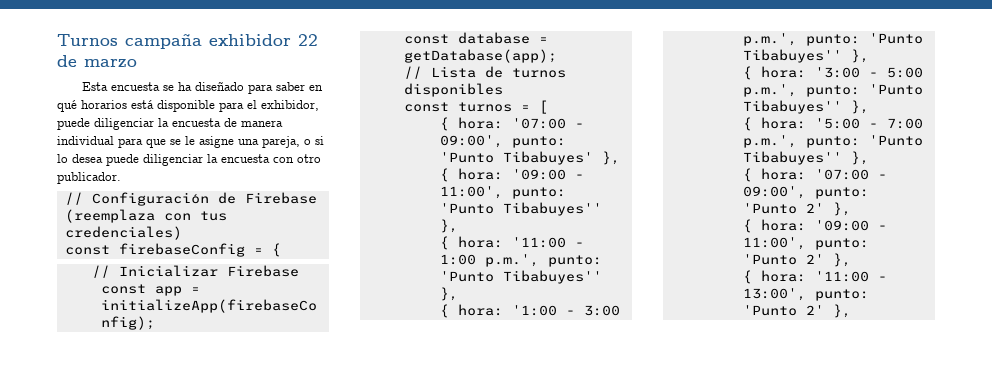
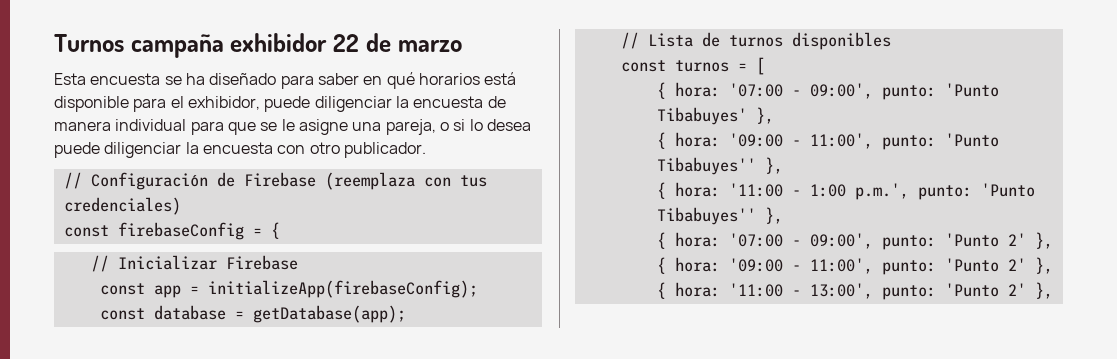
[439,304,620,318] [742,33,923,46] [742,49,869,63] [742,66,923,80] [742,84,923,97] [742,100,869,114] [742,117,923,131] [742,135,923,148] [742,151,869,165] // { hora: '1:00 - 3:00 p.m.', punto: 'Punto Tibabuyes'' }, // { hora: '3:00 - 5:00 p.m.', punto: 'Punto Tibabuyes'' }, // { hora: '5:00 - 7:00 p.m.', punto: 'Punto Tibabuyes'' }, -> (783, 215) none

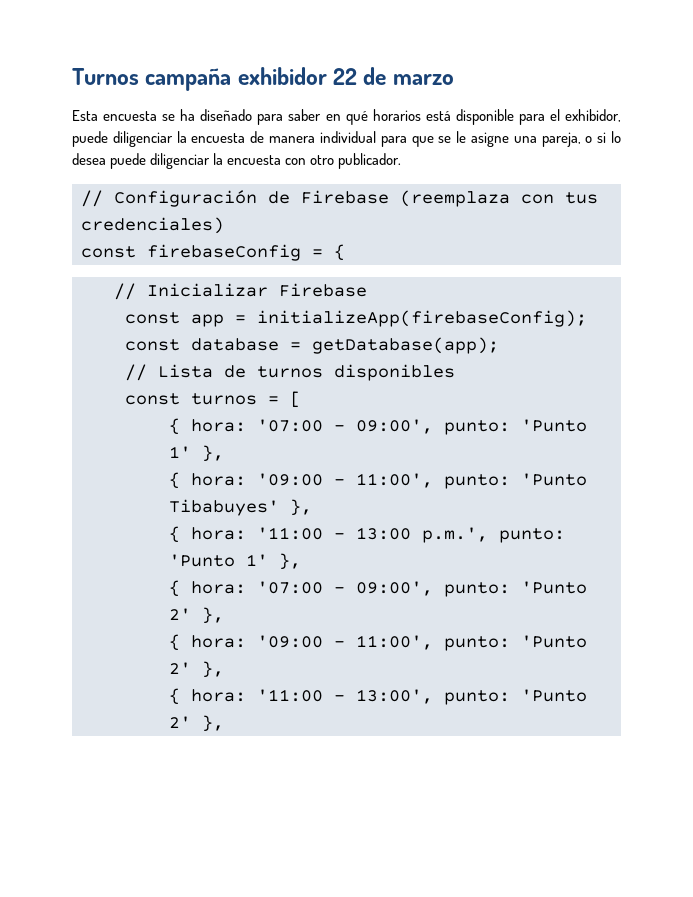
[656,107,774,125] [656,132,999,150] [656,157,783,175] [656,182,846,199] Tibabuyes' }, // { hora: '09:00 - 11:00', punto: 'Punto Tibabuyes'' }, // { hora: '11:00 - 1:00 -> [169,445,224,462] [169,472,587,489] [169,499,312,516] [169,526,411,543] 1' }, // { hora: '09:00 - 11:00', punto: 'Punto Tibabuyes' }, // { hora: '11:00 - 13:00
[656,207,756,225] Tibabuyes'' -> [246,554,268,566] 1'

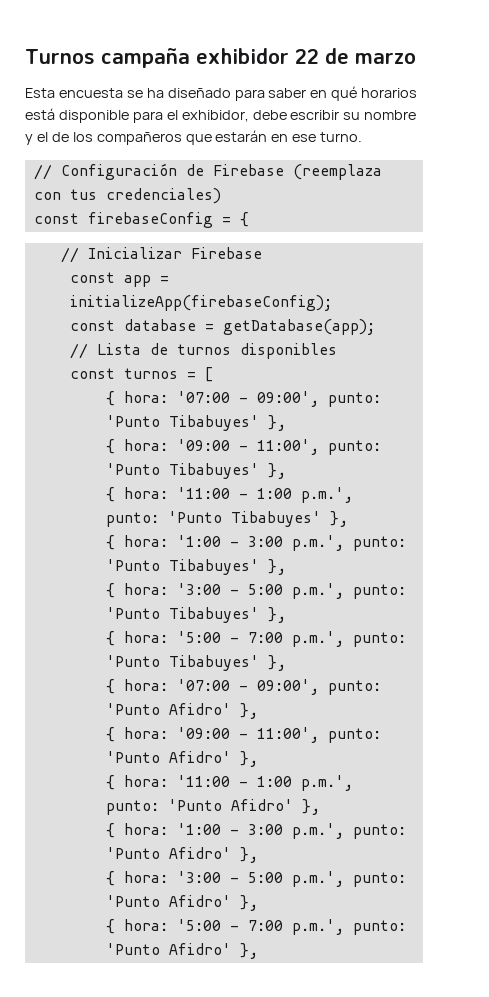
[72,131,621,147] [72,153,402,169] puede diligenciar la encuesta de manera individual para que se le asigne una pareja, o si lo desea puede diligenciar la encuesta con otro publicador. -> [252,110,417,120] [25,130,363,145] debe escribir su nombre y el de los compañeros que estarán en ese turno.
[169,446,191,458] 1' -> [168,415,259,431] Tibabuyes'
[356,527,565,543] [169,554,268,567] 13:00 p.m.', punto: 'Punto 1' -> [256,487,353,503] [105,511,348,527] [105,535,406,551] [105,559,286,575] [105,583,406,599] [105,607,286,623] [105,631,406,647] [105,655,259,671] 1:00 p.m.', punto: 'Punto Tibabuyes' }, // { hora: '1:00 - 3:00 p.m.', punto: 'Punto Tibabuyes' }, // { hora: '3:00 - 5:00 p.m.', punto: 'Punto Tibabuyes' }, // { hora: '5:00 - 7:00 p.m.', punto: 'Punto Tibabuyes'
[169,607,224,624] [169,634,587,651] [169,661,224,678] [169,688,587,705] [169,715,224,732] 2' }, // { hora: '09:00 - 11:00', punto: 'Punto 2' }, // { hora: '11:00 - 13:00', punto: 'Punto 2' }, -> [168,703,258,719] [105,727,381,743] [105,751,258,767] [105,775,353,791] [105,799,320,815] [105,823,406,839] [105,847,258,863] [105,871,406,887] [105,895,258,911] [105,919,406,935] [105,943,258,959] Afidro' }, // { hora: '09:00 - 11:00', punto: 'Punto Afidro' }, // { hora: '11:00 - 1:00 p.m.', punto: 'Punto Afidro' }, // { hora: '1:00 - 3:00 p.m.', punto: 'Punto Afidro' }, // { hora: '3:00 - 5:00 p.m.', punto: 'Punto Afidro' }, // { hora: '5:00 - 7:00 p.m.', punto: 'Punto Afidro' },

